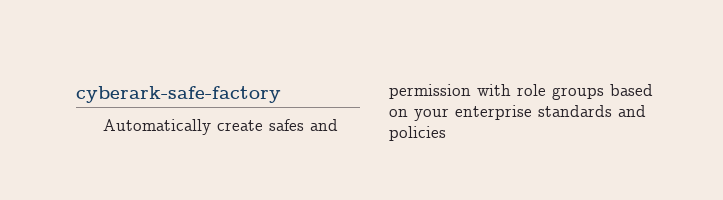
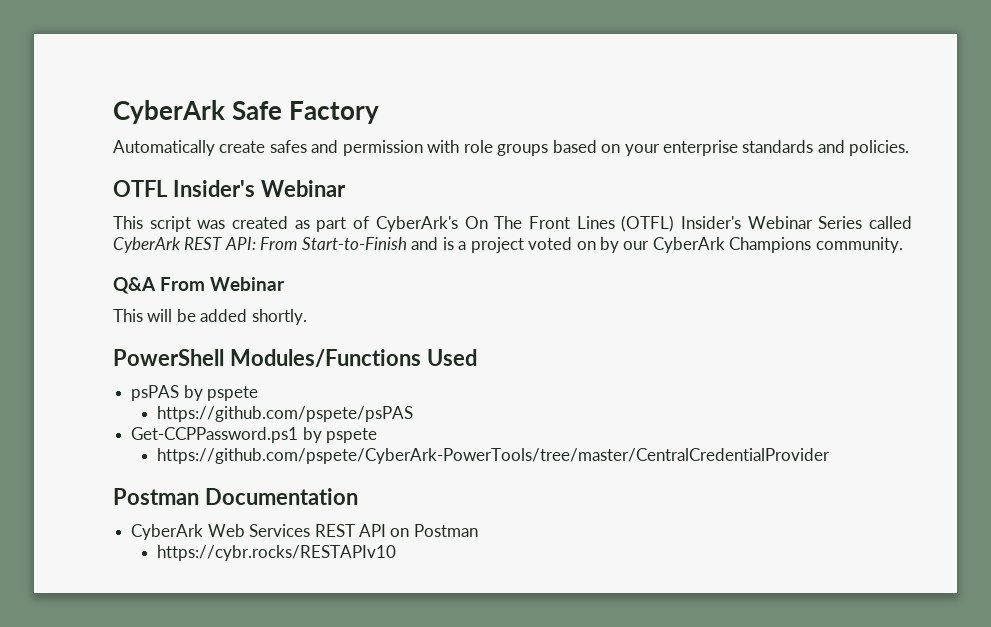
[76,86,281,103] cyberark-safe-factory -> [113,100,380,124] CyberArk Safe Factory
[389,126,446,141] policies -> [849,140,910,156] [113,180,346,197] [113,215,912,232] [113,237,903,253] [113,277,286,294] [113,309,307,325] [113,349,477,367] [131,385,259,401] [156,406,413,422] [131,427,378,443] [156,448,830,464] [113,488,358,505] [131,524,478,540] [156,545,396,561] policies. // OTFL Insider's Webinar // This script was created as part of CyberArk's On The Front Lines (OTFL) Insider's Webinar Series called CyberArk REST API: From Start-to-Finish and is a project voted on by our CyberArk Champions community. // Q&A From Webinar // This will be added shortly. // PowerShell Modules/Functions Used // psPAS by pspete // https://github.com/pspete/psPAS // Get-CCPPassword.ps1 by pspete // https://github.com/pspete/CyberArk-PowerTools/tree/master/CentralCredentialProvider // Postman Documentation // CyberArk Web Services REST API on Postman // https://cybr.rocks/RESTAPIv10

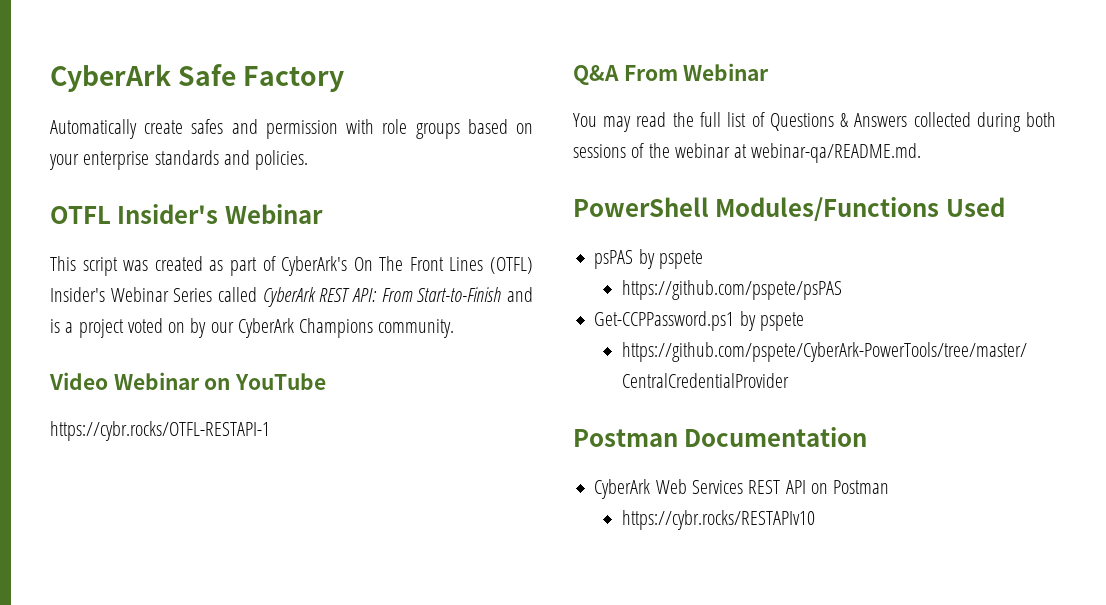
[113,277,286,294] [113,309,307,325] Q&A From Webinar // This will be added shortly. -> [49,372,327,390] [50,421,270,441] [573,63,770,85] [573,112,1056,132] [573,143,922,163] Video Webinar on YouTube // https://cybr.rocks/OTFL-RESTAPI-1 // Q&A From Webinar // You may read the full list of Questions & Answers collected during both sessions of the webinar at webinar-qa/README.md.

